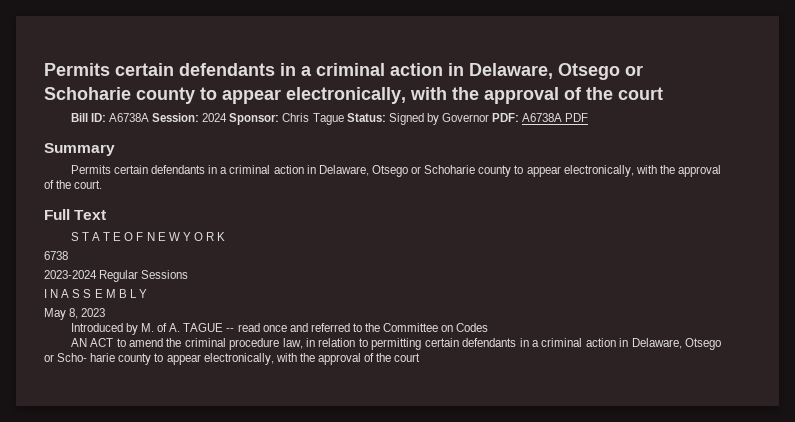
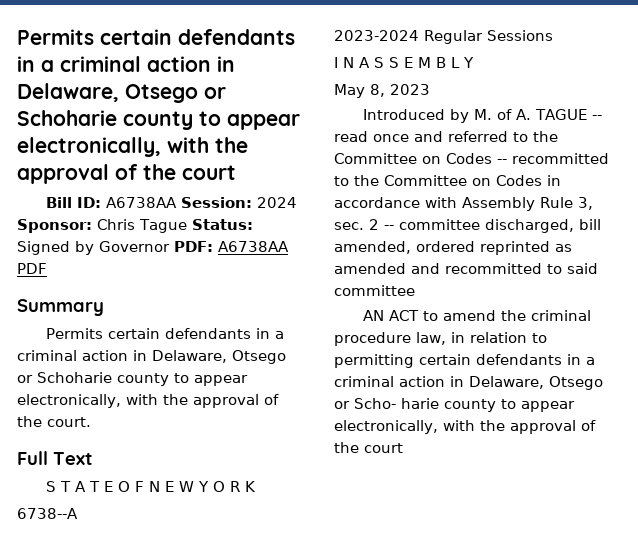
[109,113,150,122] A6738A -> [106,197,178,208] A6738AA
[522,113,563,122] A6738A -> [218,241,289,252] A6738AA
[44,251,68,260] 6738 -> [17,508,78,519] 6738--A
(489, 327) none -> [497,153,609,164] [334,175,561,186] [334,197,593,211] [334,219,601,233] [334,241,572,255] [334,263,598,274] [334,285,415,296] -- recommitted to the Committee on Codes in accordance with Assembly Rule 3, sec. 2 -- committee discharged, bill amended, ordered reprinted as amended and recommitted to said committee

